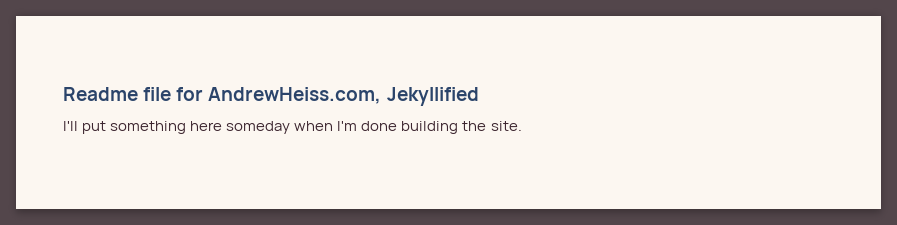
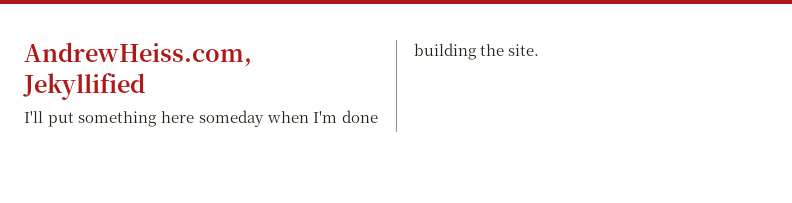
[63,87,204,101] Readme file for -> (24, 54) none

